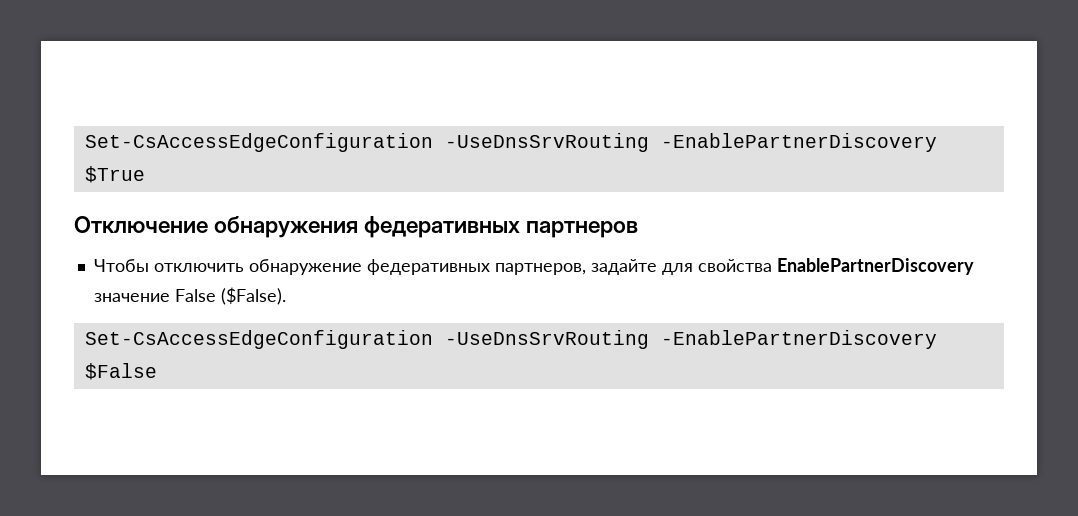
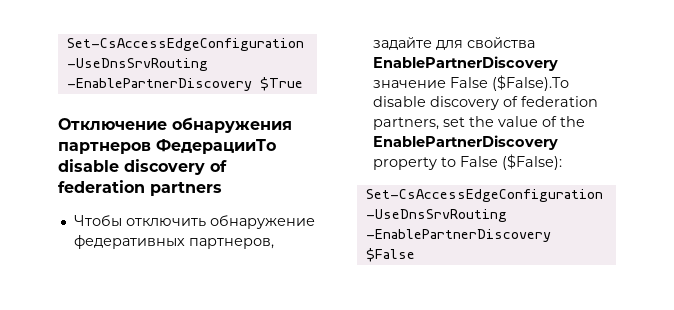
[364,216,521,238] федеративных -> (292, 125) none
(639, 229) none -> [156,139,276,154] [58,159,227,175] [58,180,222,196] ФедерацииTo disable discovery of federation partners
[220,287,286,305] ($False). -> [491,75,569,91] [372,96,598,110] [372,116,585,130] [372,135,558,150] [372,154,562,170] ($False).To disable discovery of federation partners, set the value of the EnablePartnerDiscovery property to False ($False):

